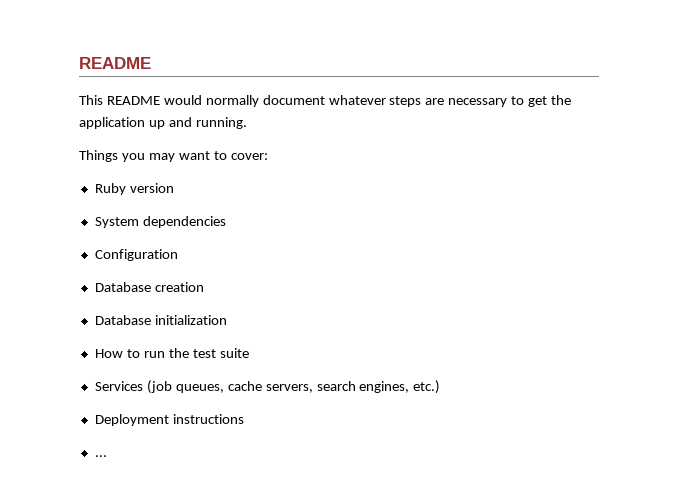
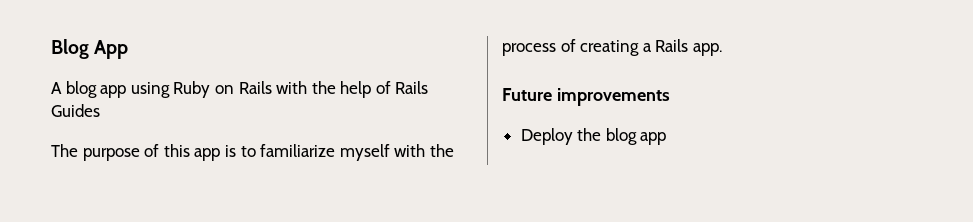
[79,57,151,69] [79,95,572,107] [79,117,247,129] [79,150,268,162] [94,183,174,195] [94,216,226,228] [94,249,178,261] [94,282,204,292] [94,315,227,325] [94,348,249,358] [94,380,441,394] [94,414,244,426] [94,455,107,457] README // This README would normally document whatever steps are necessary to get the application up and running. // Things you may want to cover: // Ruby version // System dependencies // Configuration // Database creation // Database initialization // How to run the test suite // Services (job queues, cache servers, search engines, etc.) // Deployment instructions // ... -> [51,39,129,59] [51,81,429,98] [51,104,100,117] [51,144,454,161] [502,39,722,56] [502,88,670,106] [520,128,667,145] Blog App // A blog app using Ruby on Rails with the help of Rails Guides // The purpose of this app is to familiarize myself with the process of creating a Rails app. // Future improvements // Deploy the blog app

